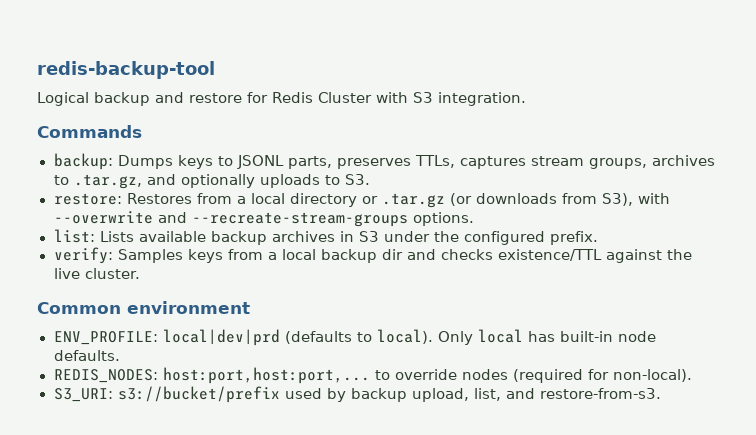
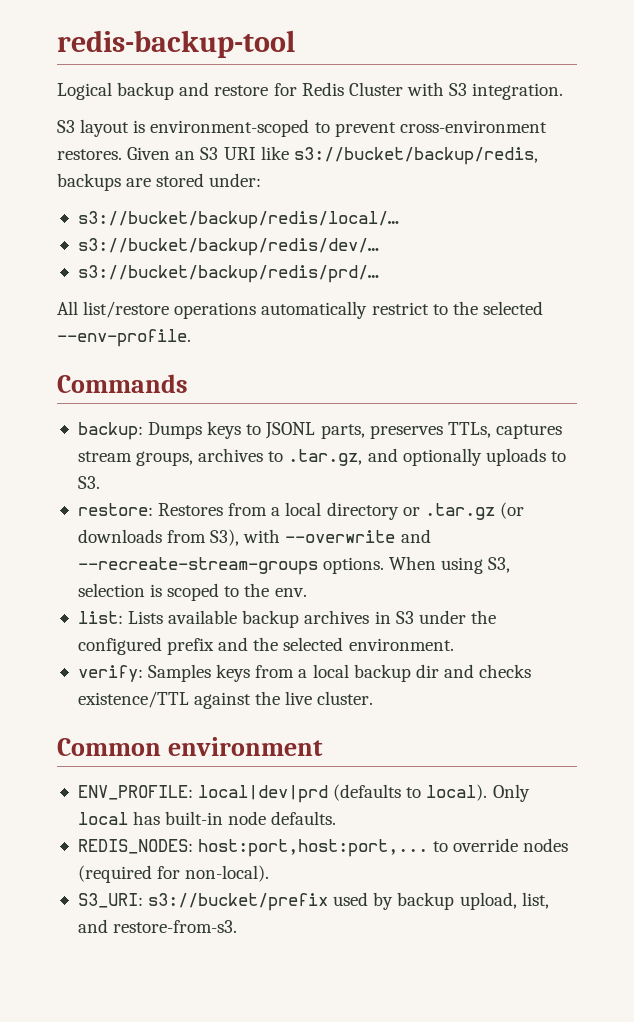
(526, 99) none -> [57,119,547,137] [57,146,538,165] [57,173,262,191] [77,211,399,229] [77,238,379,256] [77,265,379,283] [57,301,543,319] [57,329,191,347] // S3 layout is environment-scoped to prevent cross-environment restores. Given an S3 URI like s3://bucket/backup/redis, backups are stored under: // s3://bucket/backup/redis/local/… // s3://bucket/backup/redis/dev/… // s3://bucket/backup/redis/prd/… // All list/restore operations automatically restrict to the selected --env-profile.
(474, 219) none -> [389,556,511,574] [77,583,307,601] When using S3, selection is scoped to the env.
[549,231,598,245] prefix. -> [167,637,454,655] prefix and the selected environment.

